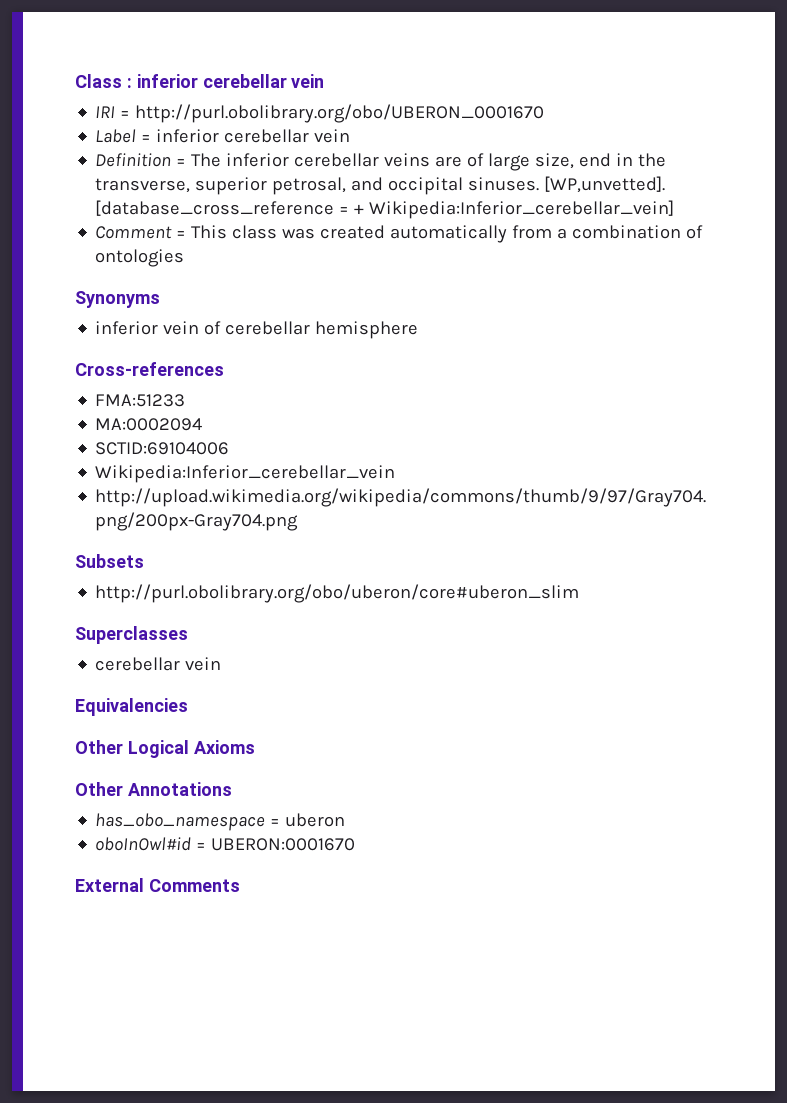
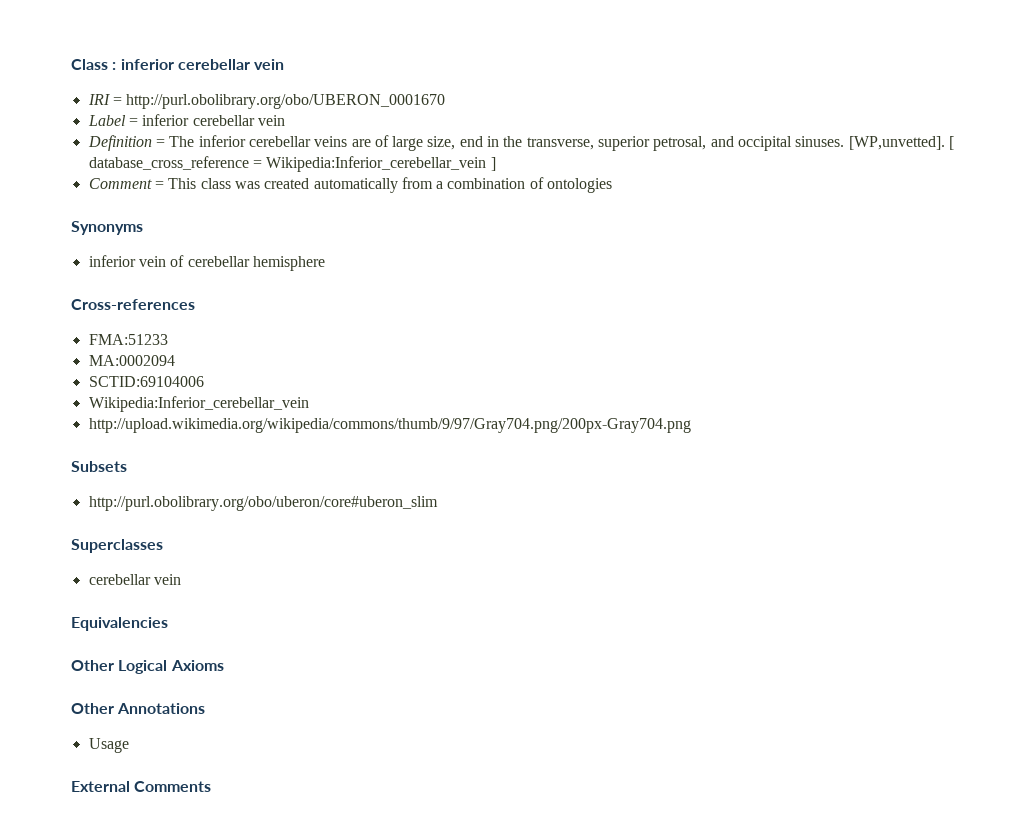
[95,200,675,219] [database_cross_reference = + Wikipedia:Inferior_cerebellar_vein] -> [949,136,955,150] [88,156,496,172] [ database_cross_reference = Wikipedia:Inferior_cerebellar_vein ]
[95,813,346,831] [95,837,356,851] has_obo_namespace = uberon // oboInOwl#id = UBERON:0001670 -> [88,738,129,753] Usage

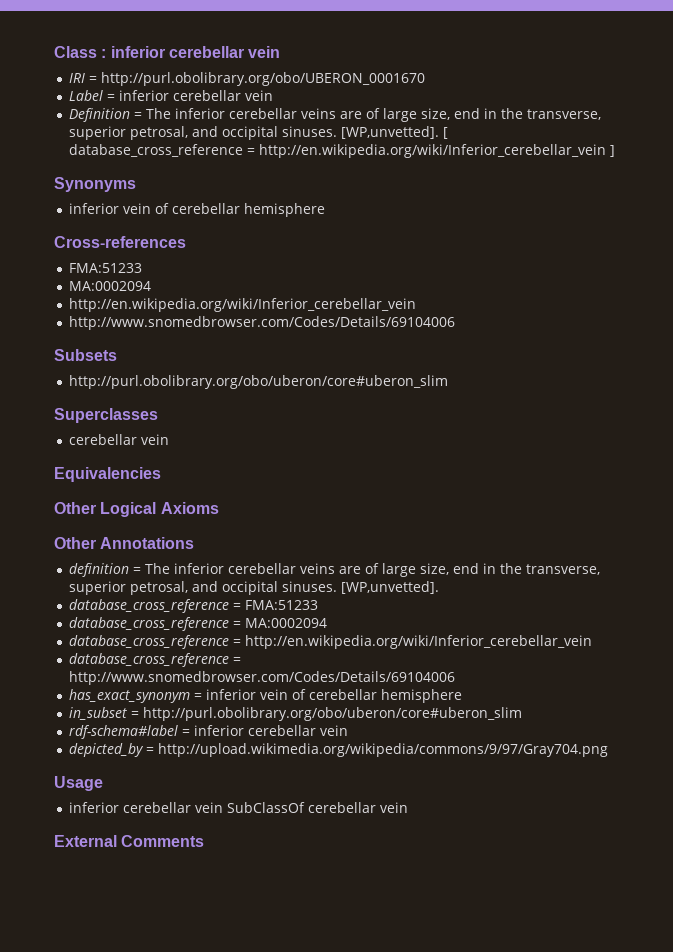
[266,156,487,172] Wikipedia:Inferior_cerebellar_vein -> [258,144,606,158] http://en.wikipedia.org/wiki/Inferior_cerebellar_vein
[88,177,613,193] // Comment = This class was created automatically from a combination of ontologies -> (615, 151) none
[88,376,204,387] [88,396,309,412] [88,418,691,433] SCTID:69104006 // Wikipedia:Inferior_cerebellar_vein // http://upload.wikimedia.org/wikipedia/commons/thumb/9/97/Gray704.png/200px-Gray704.png -> [68,298,416,312] [68,316,455,330] http://en.wikipedia.org/wiki/Inferior_cerebellar_vein // http://www.snomedbrowser.com/Codes/Details/69104006
[88,738,129,753] Usage -> [68,563,600,577] [68,581,439,595] [68,599,318,613] [68,617,327,631] [68,635,592,649] [68,653,241,667] [68,671,455,685] [68,689,462,703] [68,707,522,721] [68,725,348,739] [68,743,608,757] [54,776,103,791] [68,802,408,813] definition = The inferior cerebellar veins are of large size, end in the transverse, superior petrosal, and occipital sinuses. [WP,unvetted]. // database_cross_reference = FMA:51233 // database_cross_reference = MA:0002094 // database_cross_reference = http://en.wikipedia.org/wiki/Inferior_cerebellar_vein // database_cross_reference = http://www.snomedbrowser.com/Codes/Details/69104006 // has_exact_synonym = inferior vein of cerebellar hemisphere // in_subset = http://purl.obolibrary.org/obo/uberon/core#uberon_slim // rdf-schema#label = inferior cerebellar vein // depicted_by = http://upload.wikimedia.org/wikipedia/commons/9/97/Gray704.png // Usage // inferior cerebellar vein SubClassOf cerebellar vein

